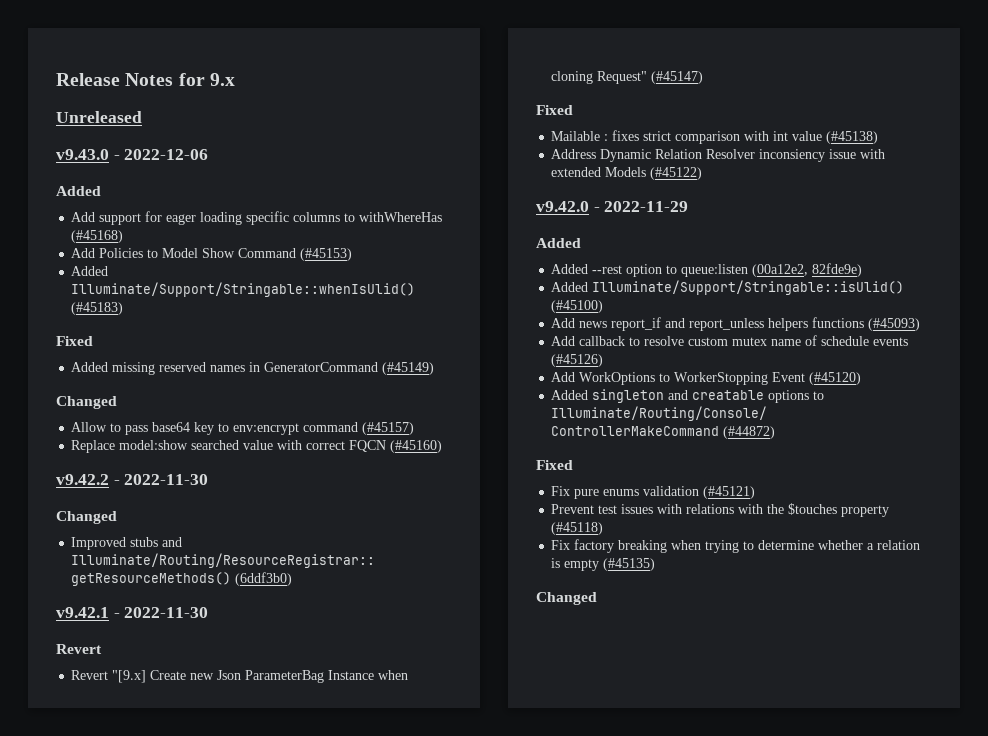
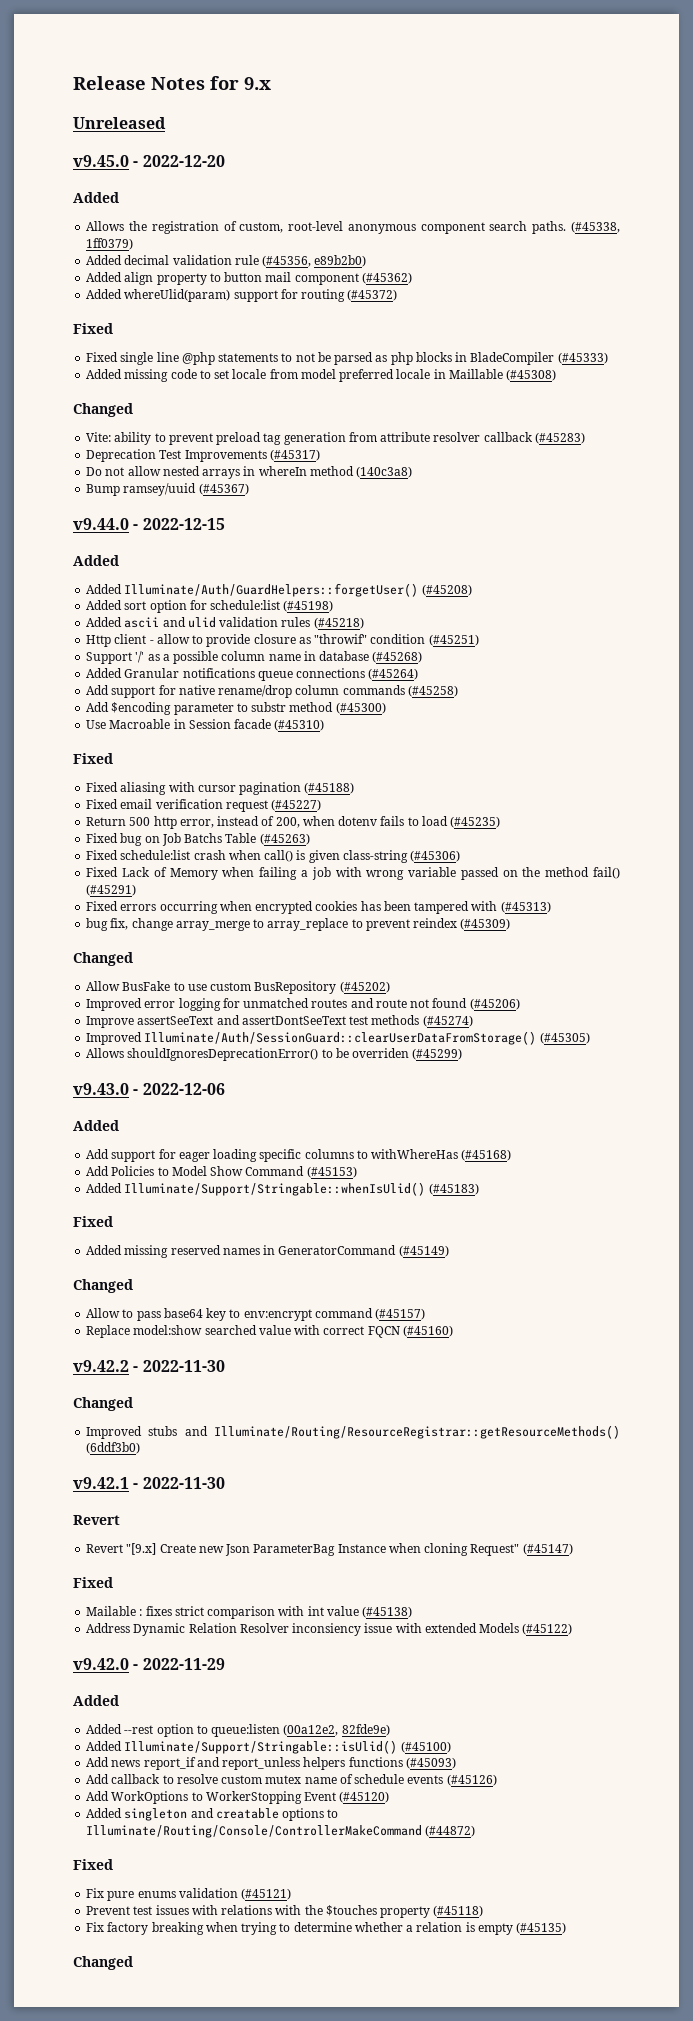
(142, 117) none -> [73,155,225,167] [73,192,119,203] [86,221,620,234] [86,238,134,250] [86,255,367,267] [86,272,412,285] [86,289,398,302] [73,323,113,334] [86,352,608,365] [86,369,557,382] [73,403,133,417] [86,432,585,445] [86,449,320,462] [86,466,413,479] [86,483,249,496] [73,518,225,530] [73,555,119,566] [86,583,472,597] [86,600,334,613] [86,617,364,629] [86,634,479,647] [86,651,423,664] [86,668,419,681] [86,685,458,698] [86,702,386,715] [86,719,325,731] [73,753,113,764] [86,782,355,795] [86,799,322,812] [86,816,501,829] [86,833,310,846] [86,850,461,863] [86,867,621,880] [86,884,137,896] [86,901,551,914] [86,918,511,931] [73,952,133,966] [86,981,390,994] [86,998,520,1011] [86,1015,473,1028] [86,1031,590,1045] [86,1048,463,1061] // v9.45.0 - 2022-12-20 // Added // Allows the registration of custom, root-level anonymous component search paths. (#45338, 1ff0379) // Added decimal validation rule (#45356, e89b2b0) // Added align property to button mail component (#45362) // Added whereUlid(param) support for routing (#45372) // Fixed // Fixed single line @php statements to not be parsed as php blocks in BladeCompiler (#45333) // Added missing code to set locale from model preferred locale in Maillable (#45308) // Changed // Vite: ability to prevent preload tag generation from attribute resolver callback (#45283) // Deprecation Test Improvements (#45317) // Do not allow nested arrays in whereIn method (140c3a8) // Bump ramsey/uuid (#45367) // v9.44.0 - 2022-12-15 // Added // Added Illuminate/Auth/GuardHelpers::forgetUser() (#45208) // Added sort option for schedule:list (#45198) // Added ascii and ulid validation rules (#45218) // Http client - allow to provide closure as "throwif" condition (#45251) // Support '/' as a possible column name in database (#45268) // Added Granular notifications queue connections (#45264) // Add support for native rename/drop column commands (#45258) // Add $encoding parameter to substr method (#45300) // Use Macroable in Session facade (#45310) // Fixed // Fixed aliasing with cursor pagination (#45188) // Fixed email verification request (#45227) // Return 500 http error, instead of 200, when dotenv fails to load (#45235) // Fixed bug on Job Batchs Table (#45263) // Fixed schedule:list crash when call() is given class-string (#45306) // Fixed Lack of Memory when failing a job with wrong variable passed on the method fail() (#45291) // Fixed errors occurring when encrypted cookies has been tampered with (#45313) // bug fix, change array_merge to array_replace to prevent reindex (#45309) // Changed // Allow BusFake to use custom BusRepository (#45202) // Improved error logging for unmatched routes and route not found (#45206) // Improve assertSeeText and assertDontSeeText test methods (#45274) // Improved Illuminate/Auth/SessionGuard::clearUserDataFromStorage() (#45305) // Allows shouldIgnoresDeprecationError() to be overriden (#45299)

